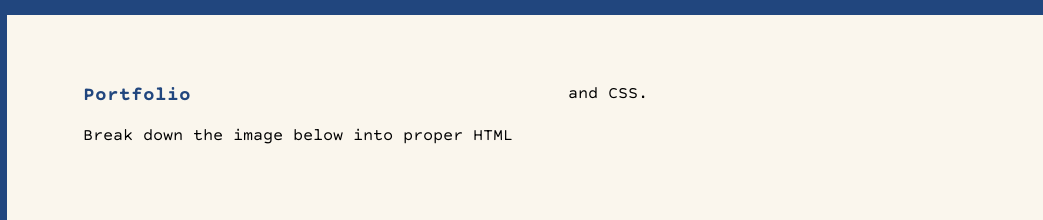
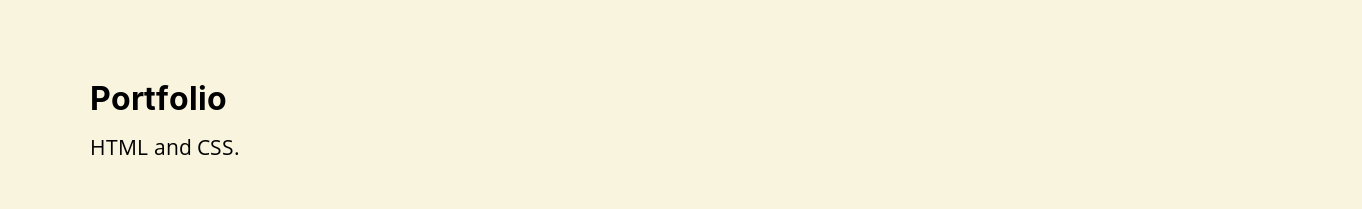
[83,128,463,144] Break down the image below into proper -> (227, 97) none

